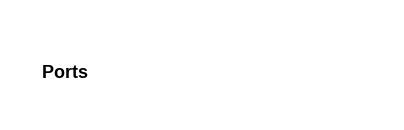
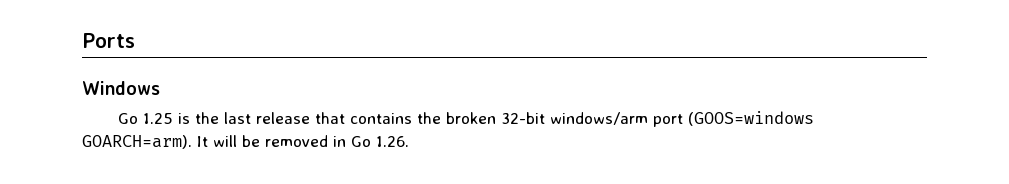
(88, 71) none -> [82,81,160,95] [117,111,814,127] [82,135,409,149] // Windows // Go 1.25 is the last release that contains the broken 32-bit windows/arm port (GOOS=windows GOARCH=arm). It will be removed in Go 1.26.

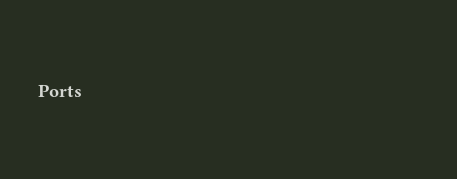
[82,81,160,95] [117,111,814,127] [82,135,409,149] // Windows // Go 1.25 is the last release that contains the broken 32-bit windows/arm port (GOOS=windows GOARCH=arm). It will be removed in Go 1.26. -> (82, 90) none

